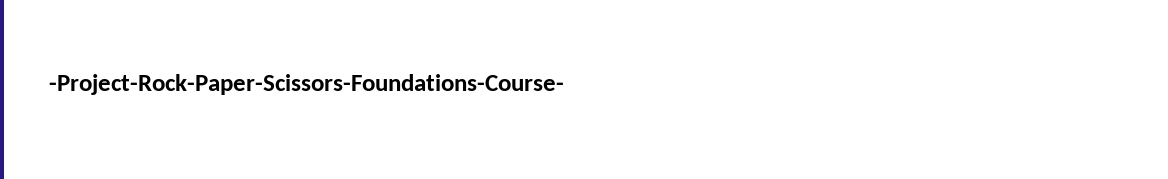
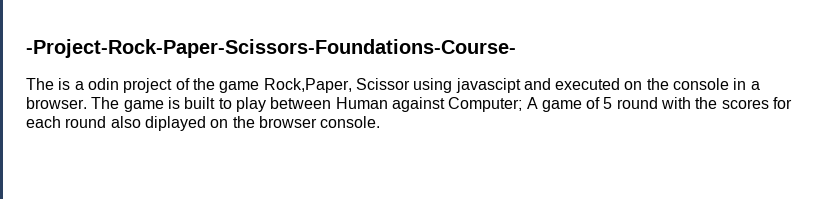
(564, 84) none -> [26,78,760,93] [26,97,793,112] [26,116,381,131] // The is a odin project of the game Rock,Paper, Scissor using javascipt and executed on the console in a browser. The game is built to play between Human against Computer; A game of 5 round with the scores for each round also diplayed on the browser console.

